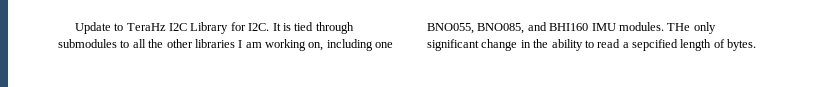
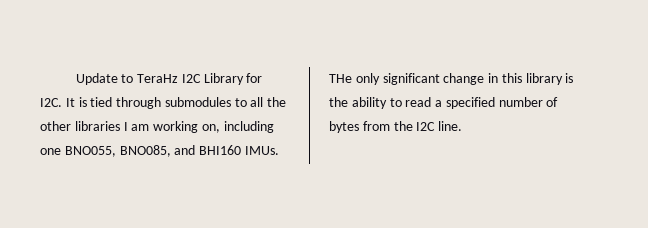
[591,22,664,31] IMU modules. -> [244,146,279,155] IMUs.
(531, 44) none -> [501,73,574,85] this library is
[632,39,757,51] sepcified length of bytes. -> [445,97,559,109] [329,121,463,133] specified number of bytes from the I2C line.

